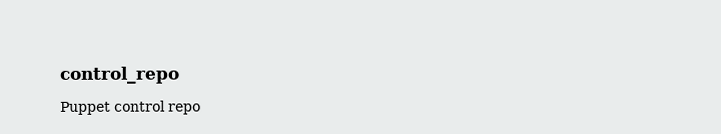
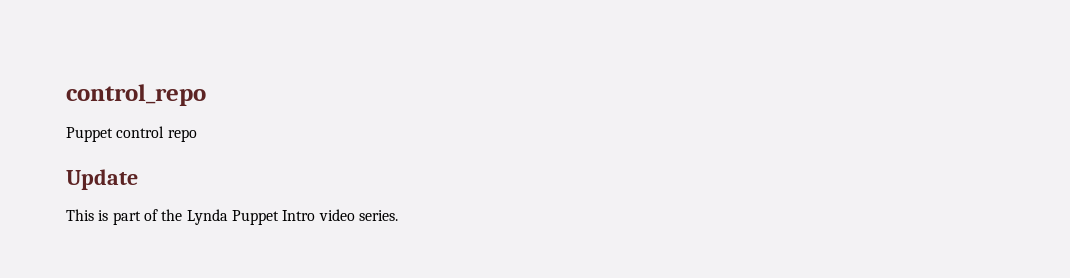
(201, 109) none -> [66,169,138,190] [66,209,398,225] // Update // This is part of the Lynda Puppet Intro video series.

